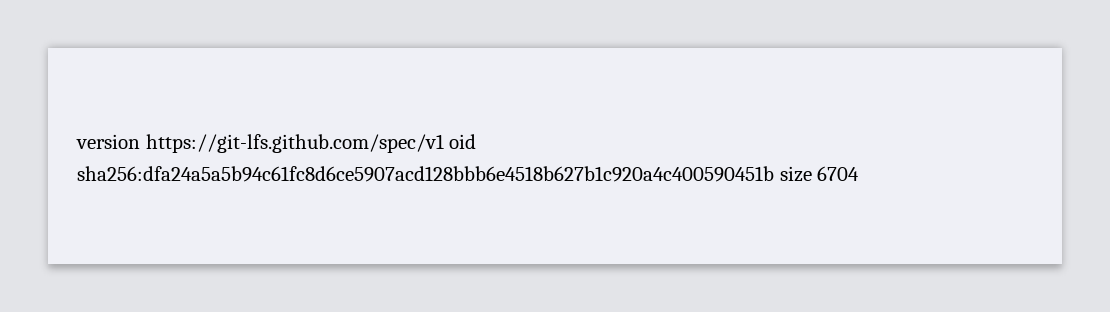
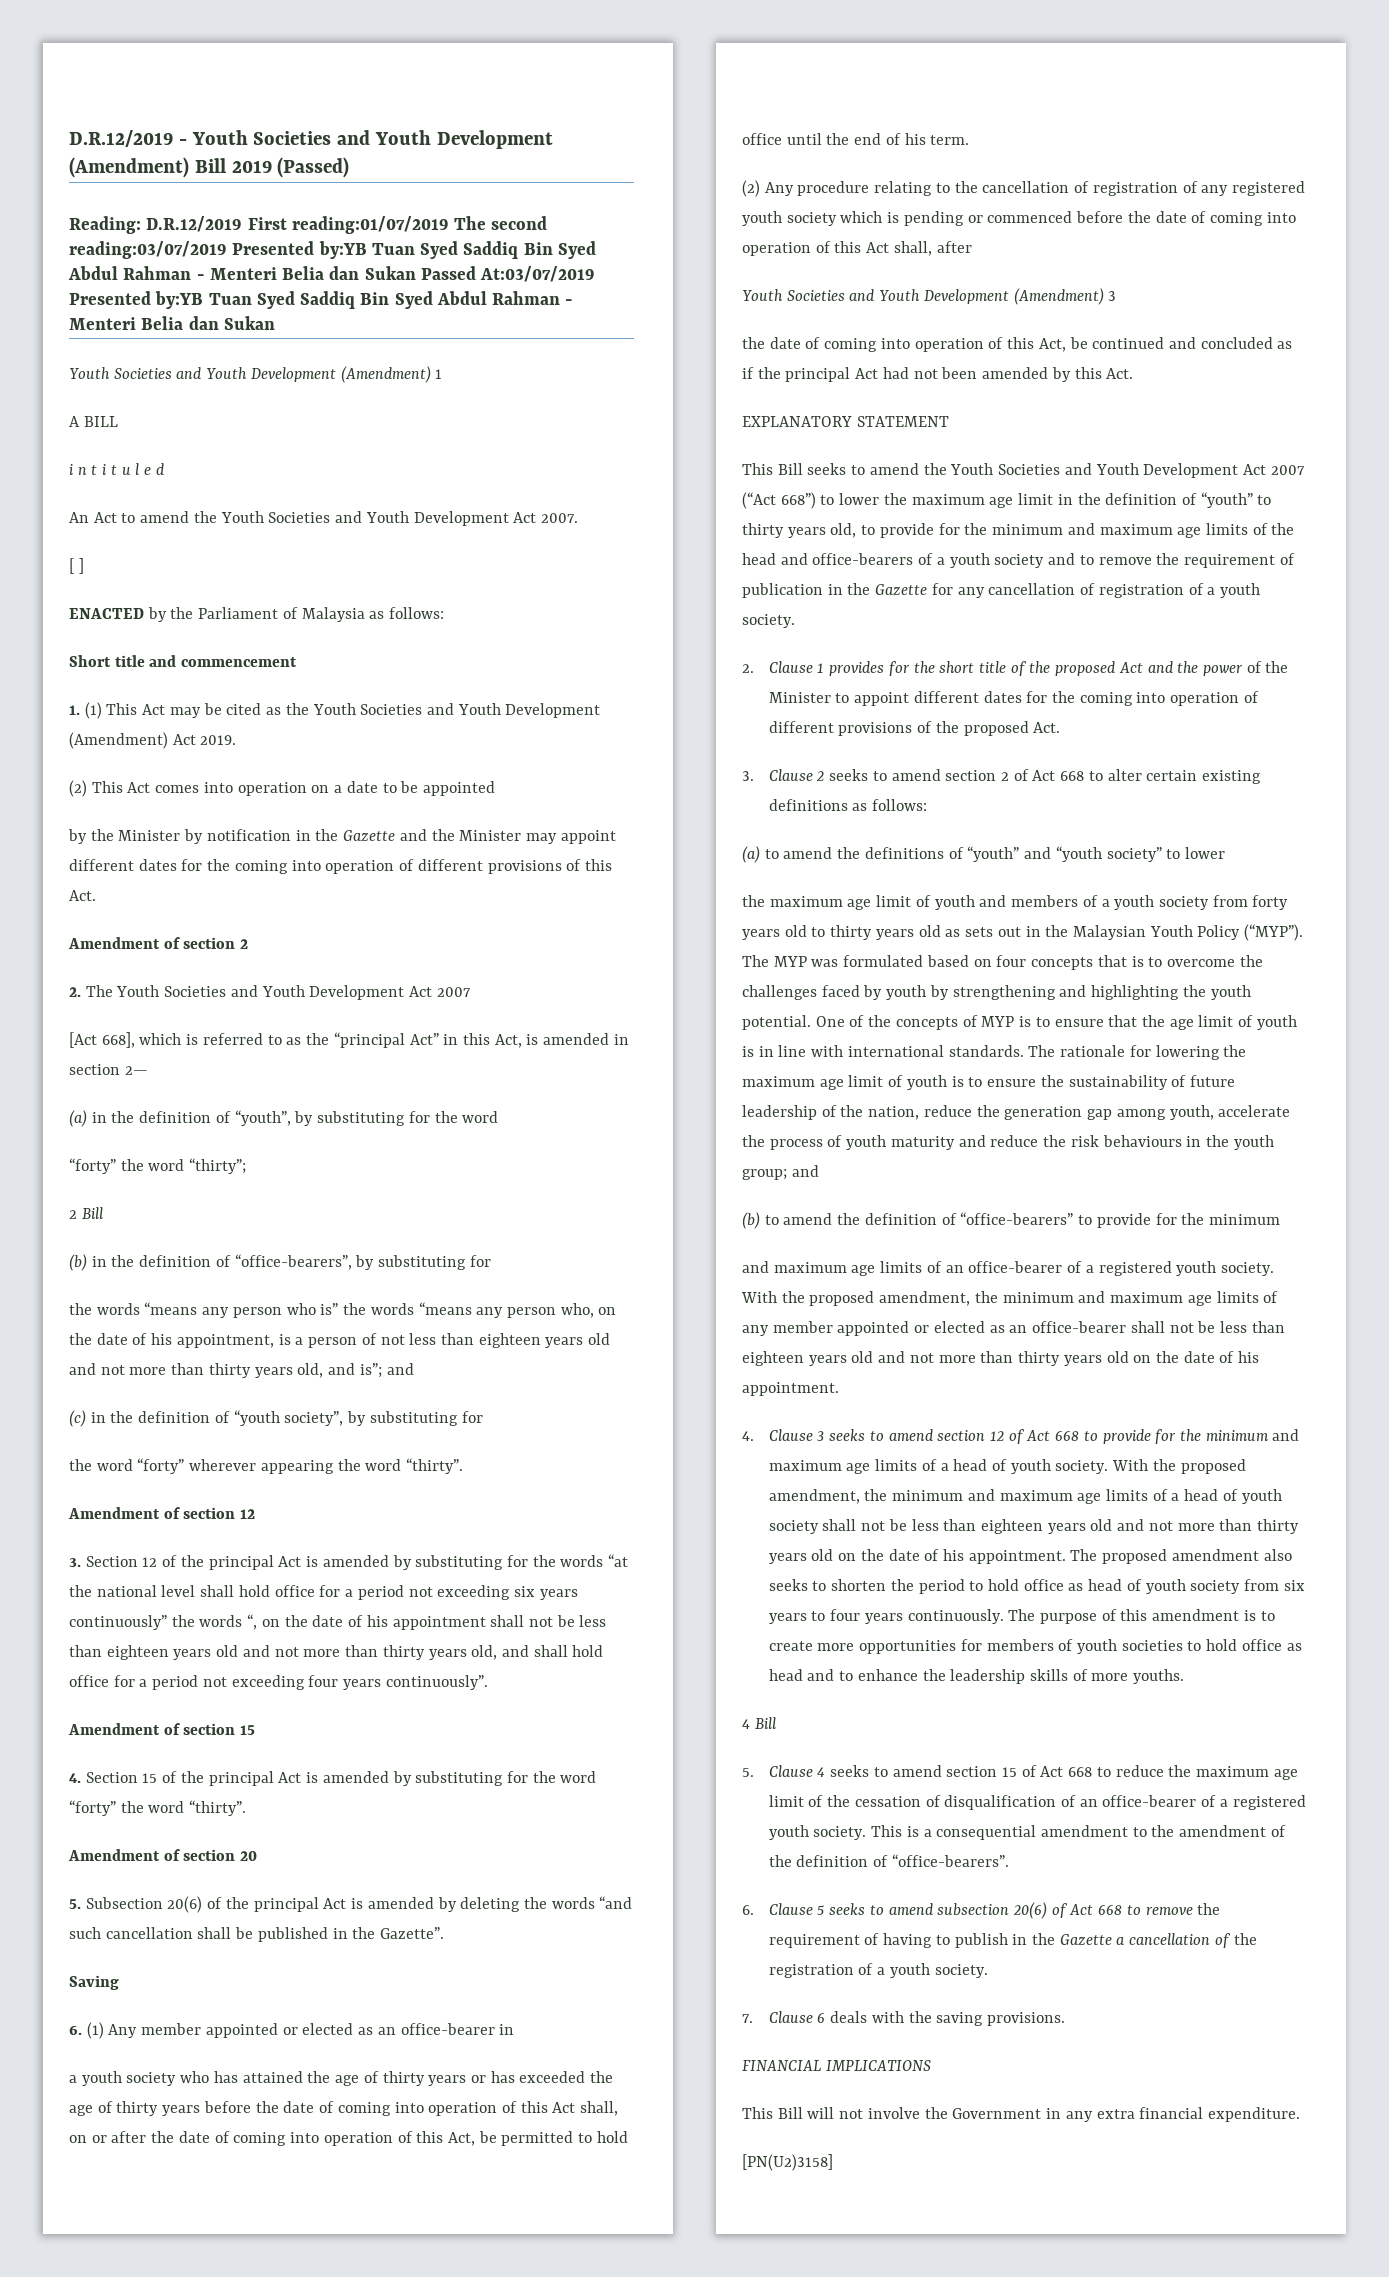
[76,134,477,153] [77,166,860,182] version https://git-lfs.github.com/spec/v1 oid sha256:dfa24a5a5b94c61fc8d6ce5907acd128bbb6e4518b627b1c920a4c400590451b size 6704 -> [69,130,553,149] [69,157,350,178] [69,216,548,234] [69,241,596,259] [68,266,596,282] [69,291,574,309] [69,316,275,330] [69,366,443,383] [69,416,118,427] [69,463,165,475] [69,511,578,526] [69,558,84,574] [69,607,445,622] [69,655,298,667] [69,702,601,719] [69,732,237,749] [69,780,495,797] [68,829,616,844] [69,859,612,874] [69,890,96,901] [68,937,249,949] [69,985,471,1000] [69,1032,629,1048] [69,1064,148,1075] [69,1110,499,1127] [69,1158,247,1174] [69,1207,103,1219] [69,1254,491,1271] [69,1302,617,1318] [69,1333,611,1348] [69,1363,414,1378] [69,1410,483,1427] [69,1458,464,1474] [68,1507,256,1519] [69,1554,629,1570] [69,1585,578,1600] [69,1614,607,1630] [69,1645,604,1660] [69,1675,488,1690] [68,1723,256,1735] [69,1771,597,1786] [69,1800,247,1816] [68,1849,258,1861] [69,1896,633,1913] [69,1927,445,1942] [69,1975,119,1990] [69,2022,515,2039] [69,2071,614,2086] [69,2101,619,2116] [69,2131,628,2146] [742,133,970,145] [742,180,1305,197] [742,211,1296,226] [742,241,972,256] [742,288,1117,305] [742,337,1293,352] [742,367,1134,382] [742,416,949,427] [742,463,1305,478] [742,492,1272,509] [742,523,1295,538] [742,553,1295,568] [742,583,1260,598] [742,614,795,628] [742,661,1289,676] [768,691,1259,706] [768,721,1061,736] [742,769,1262,784] [768,799,928,811] [742,846,1225,863] [742,895,1289,910] [742,924,1304,941] [742,955,1263,970] [742,985,1251,1000] [742,1015,1297,1030] [742,1045,1247,1060] [742,1075,1235,1090] [742,1105,1291,1120] [742,1135,1274,1150] [742,1165,819,1180] [742,1212,1280,1229] [742,1261,1274,1276] [741,1291,1279,1306] [742,1321,1285,1336] [742,1351,1260,1366] [742,1382,839,1396] [742,1429,1300,1444] [768,1459,1246,1474] [768,1489,1282,1504] [768,1519,1300,1534] [768,1549,1292,1564] [768,1579,1305,1594] [768,1609,1275,1624] [768,1639,1302,1654] [768,1669,1185,1684] [742,1717,776,1729] [742,1765,1298,1780] [768,1795,1306,1810] [768,1825,1286,1840] [768,1854,1009,1867] [742,1902,1221,1919] [768,1933,1257,1948] [768,1963,988,1978] [742,2011,1065,2026] [742,2060,931,2071] [742,2107,1300,2122] [742,2154,833,2171] D.R.12/2019 - Youth Societies and Youth Development (Amendment) Bill 2019 (Passed) // Reading: D.R.12/2019 First reading:01/07/2019 The second reading:03/07/2019 Presented by:YB Tuan Syed Saddiq Bin Syed Abdul Rahman - Menteri Belia dan Sukan Passed At:03/07/2019 Presented by:YB Tuan Syed Saddiq Bin Syed Abdul Rahman - Menteri Belia dan Sukan // Youth Societies and Youth Development (Amendment) 1 // A BILL // i n t i t u l e d // An Act to amend the Youth Societies and Youth Development Act 2007. // [ ] // ENACTED by the Parliament of Malaysia as follows: // Short title and commencement // 1. (1) This Act may be cited as the Youth Societies and Youth Development (Amendment) Act 2019. // (2) This Act comes into operation on a date to be appointed // by the Minister by notification in the Gazette and the Minister may appoint different dates for the coming into operation of different provisions of this Act. // Amendment of section 2 // 2. The Youth Societies and Youth Development Act 2007 // [Act 668], which is referred to as the “principal Act” in this Act, is amended in section 2— // (a) in the definition of “youth”, by substituting for the word // “forty” the word “thirty”; // 2 Bill // (b) in the definition of “office-bearers”, by substituting for // the words “means any person who is” the words “means any person who, on the date of his appointment, is a person of not less than eighteen years old and not more than thirty years old, and is”; and // (c) in the definition of “youth society”, by substituting for // the word “forty” wherever appearing the word “thirty”. // Amendment of section 12 // 3. Section 12 of the principal Act is amended by substituting for the words “at the national level shall hold office for a period not exceeding six years continuously” the words “, on the date of his appointment shall not be less than eighteen years old and not more than thirty years old, and shall hold office for a period not exceeding four years continuously”. // Amendment of section 15 // 4. Section 15 of the principal Act is amended by substituting for the word “forty” the word “thirty”. // Amendment of section 20 // 5. Subsection 20(6) of the principal Act is amended by deleting the words “and such cancellation shall be published in the Gazette”. // Saving // 6. (1) Any member appointed or elected as an office-bearer in // a youth society who has attained the age of thirty years or has exceeded the age of thirty years before the date of coming into operation of this Act shall, on or after the date of coming into operation of this Act, be permitted to hold office until the end of his term. // (2) Any procedure relating to the cancellation of registration of any registered youth society which is pending or commenced before the date of coming into operation of this Act shall, after // Youth Societies and Youth Development (Amendment) 3 // the date of coming into operation of this Act, be continued and concluded as if the principal Act had not been amended by this Act. // EXPLANATORY STATEMENT // This Bill seeks to amend the Youth Societies and Youth Development Act 2007 (“Act 668”) to lower the maximum age limit in the definition of “youth” to thirty years old, to provide for the minimum and maximum age limits of the head and office-bearers of a youth society and to remove the requirement of publication in the Gazette for any cancellation of registration of a youth society. // 2. Clause 1 provides for the short title of the proposed Act and the power of the Minister to appoint different dates for the coming into operation of different provisions of the proposed Act. // 3. Clause 2 seeks to amend section 2 of Act 668 to alter certain existing definitions as follows: // (a) to amend the definitions of “youth” and “youth society” to lower // the maximum age limit of youth and members of a youth society from forty years old to thirty years old as sets out in the Malaysian Youth Policy (“MYP”). The MYP was formulated based on four concepts that is to overcome the challenges faced by youth by strengthening and highlighting the youth potential. One of the concepts of MYP is to ensure that the age limit of youth is in line with international standards. The rationale for lowering the maximum age limit of youth is to ensure the sustainability of future leadership of the nation, reduce the generation gap among youth, accelerate the process of youth maturity and reduce the risk behaviours in the youth group; and // (b) to amend the definition of “office-bearers” to provide for the minimum // and maximum age limits of an office-bearer of a registered youth society. With the proposed amendment, the minimum and maximum age limits of any member appointed or elected as an office-bearer shall not be less than eighteen years old and not more than thirty years old on the date of his appointment. // 4. Clause 3 seeks to amend section 12 of Act 668 to provide for the minimum and maximum age limits of a head of youth society. With the proposed amendment, the minimum and maximum age limits of a head of youth society shall not be less than eighteen years old and not more than thirty years old on the date of his appointment. The proposed amendment also seeks to shorten the period to hold office as head of youth society from six years to four years continuously. The purpose of this amendment is to create more opportunities for members of youth societies to hold office as head and to enhance the leadership skills of more youths. // 4 Bill // 5. Clause 4 seeks to amend section 15 of Act 668 to reduce the maximum age limit of the cessation of disqualification of an office-bearer of a registered youth society. This is a consequential amendment to the amendment of the definition of “office-bearers”. // 6. Clause 5 seeks to amend subsection 20(6) of Act 668 to remove the requirement of having to publish in the Gazette a cancellation of the registration of a youth society. // 7. Clause 6 deals with the saving provisions. // FINANCIAL IMPLICATIONS // This Bill will not involve the Government in any extra financial expenditure. // [PN(U2)3158]

